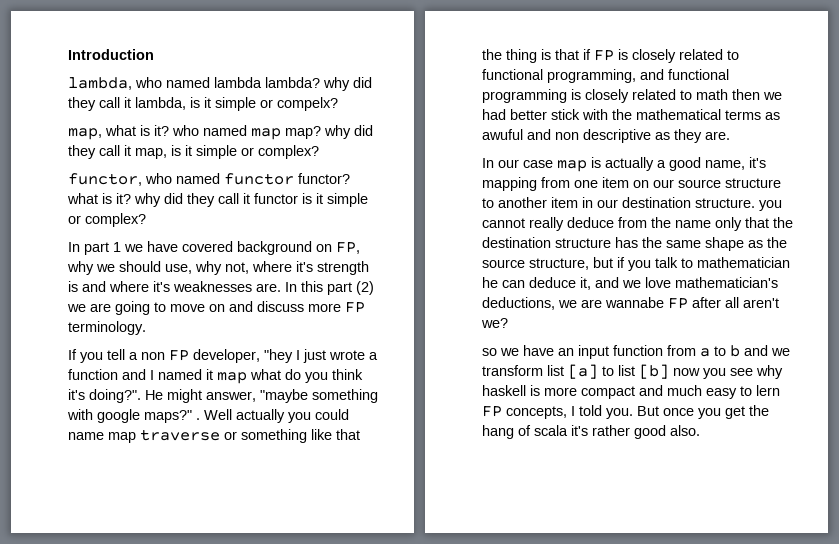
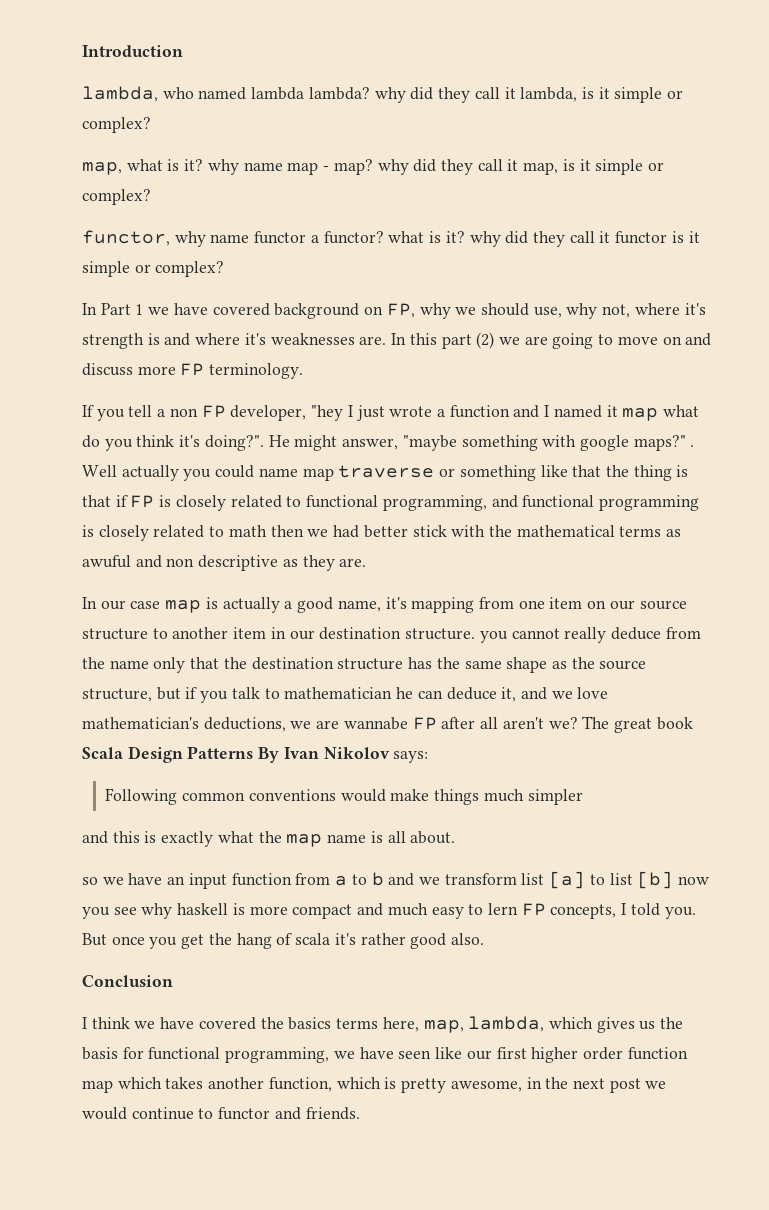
[277,97,338,111] compelx? -> [82,117,151,133] complex?
[172,125,281,140] who named map -> [207,159,330,175] why name map -
[145,173,294,185] who named functor -> [174,231,319,247] why name functor a
[84,242,109,255] part -> [100,303,131,315] Part
(508, 323) none -> [582,716,693,733] [82,746,429,763] [105,788,583,805] [82,831,456,847] The great book Scala Design Patterns By Ivan Nikolov says: // Following common conventions would make things much simpler // and this is exactly what the map name is all about.
(700, 430) none -> [82,975,173,987] [82,1016,684,1033] [82,1047,688,1063] [82,1077,667,1093] [82,1107,360,1120] // Conclusion // I think we have covered the basics terms here, map, lambda, which gives us the basis for functional programming, we have seen like our first higher order function map which takes another function, which is pretty awesome, in the next post we would continue to functor and friends.

